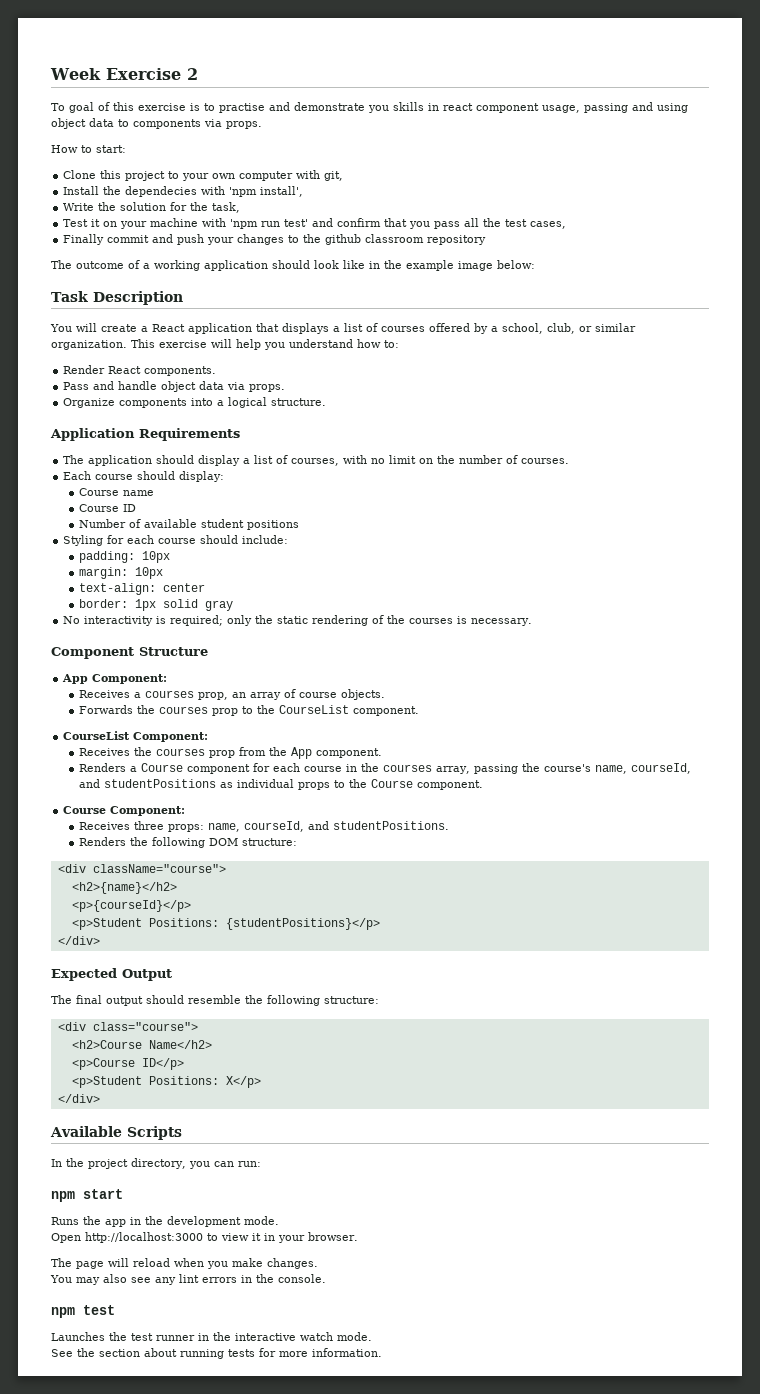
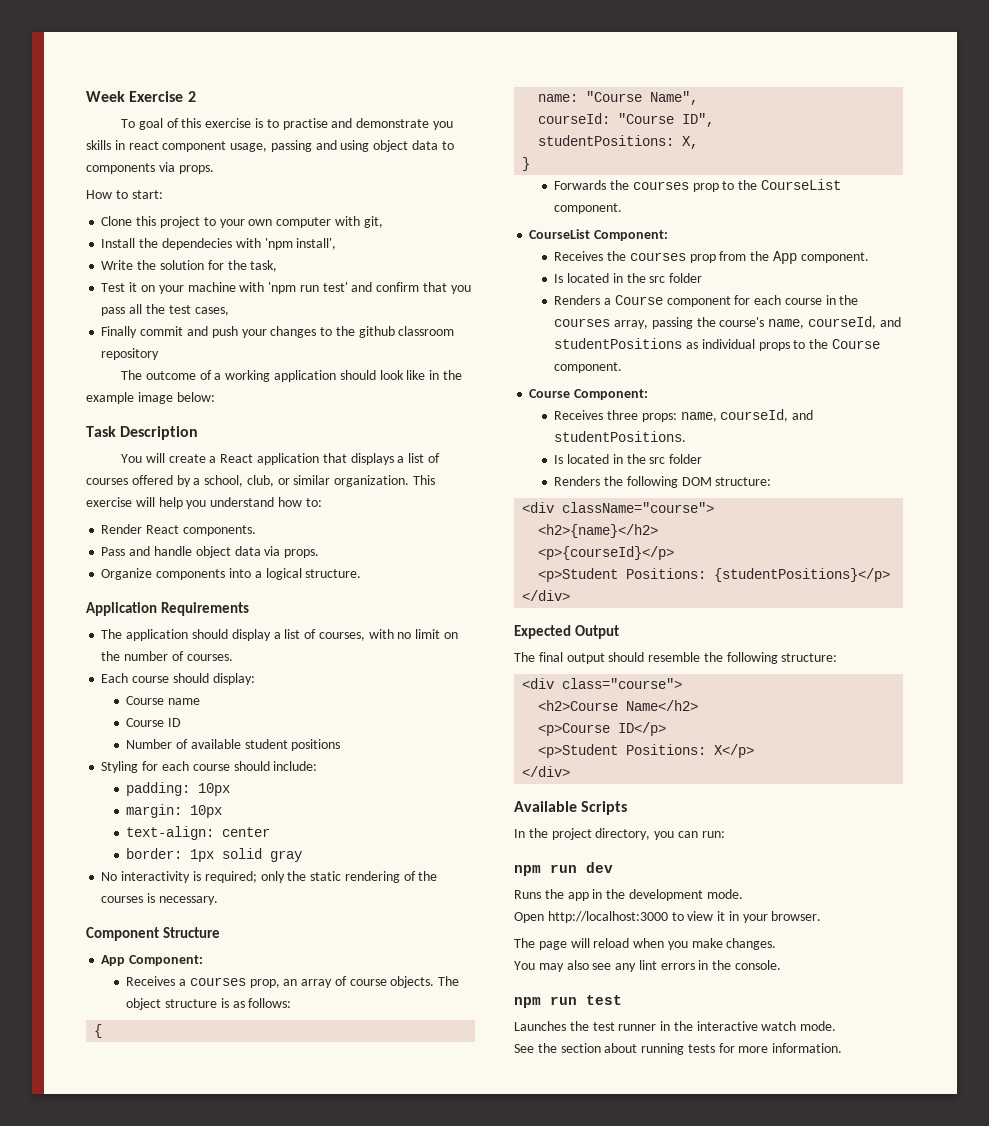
(386, 694) none -> [438,976,460,986] [126,998,292,1010] [94,1024,103,1038] [538,91,699,105] [538,113,715,127] [538,135,699,149] [522,157,531,171] The object structure is as follows: // { // name: "Course Name", // courseId: "Course ID", // studentPositions: X, // }
(383, 753) none -> [554,273,703,283] // Is located in the src folder
(450, 825) none -> [554,454,703,464] // Is located in the src folder
[83,1189,123,1199] start -> [550,862,613,873] run dev
(75, 1312) none -> [550,996,577,1005] run

